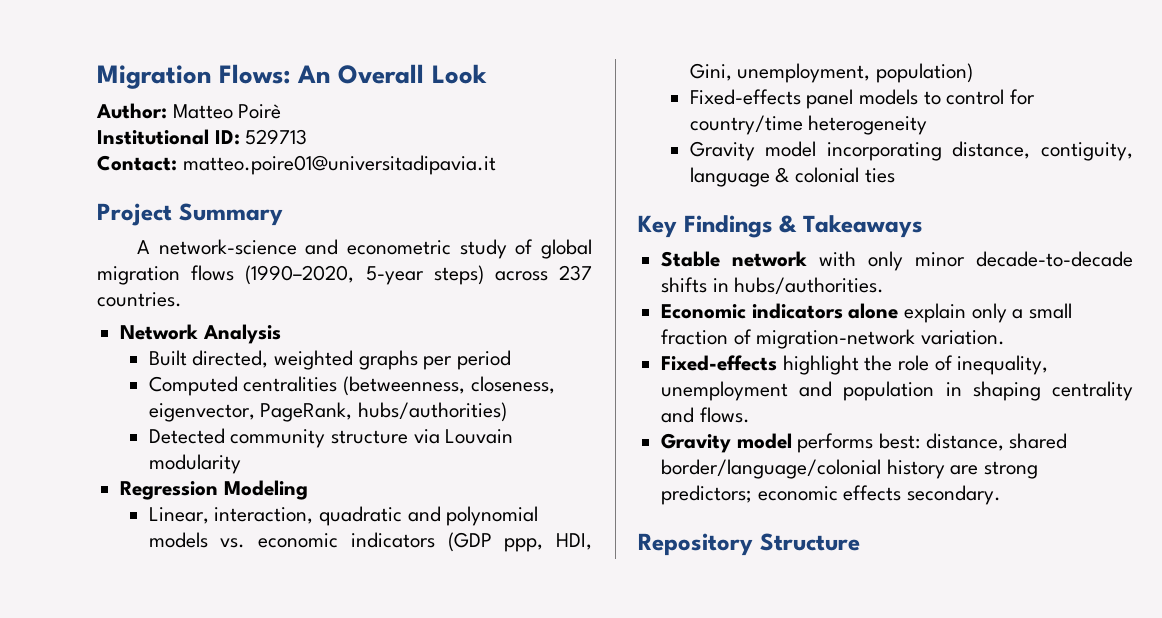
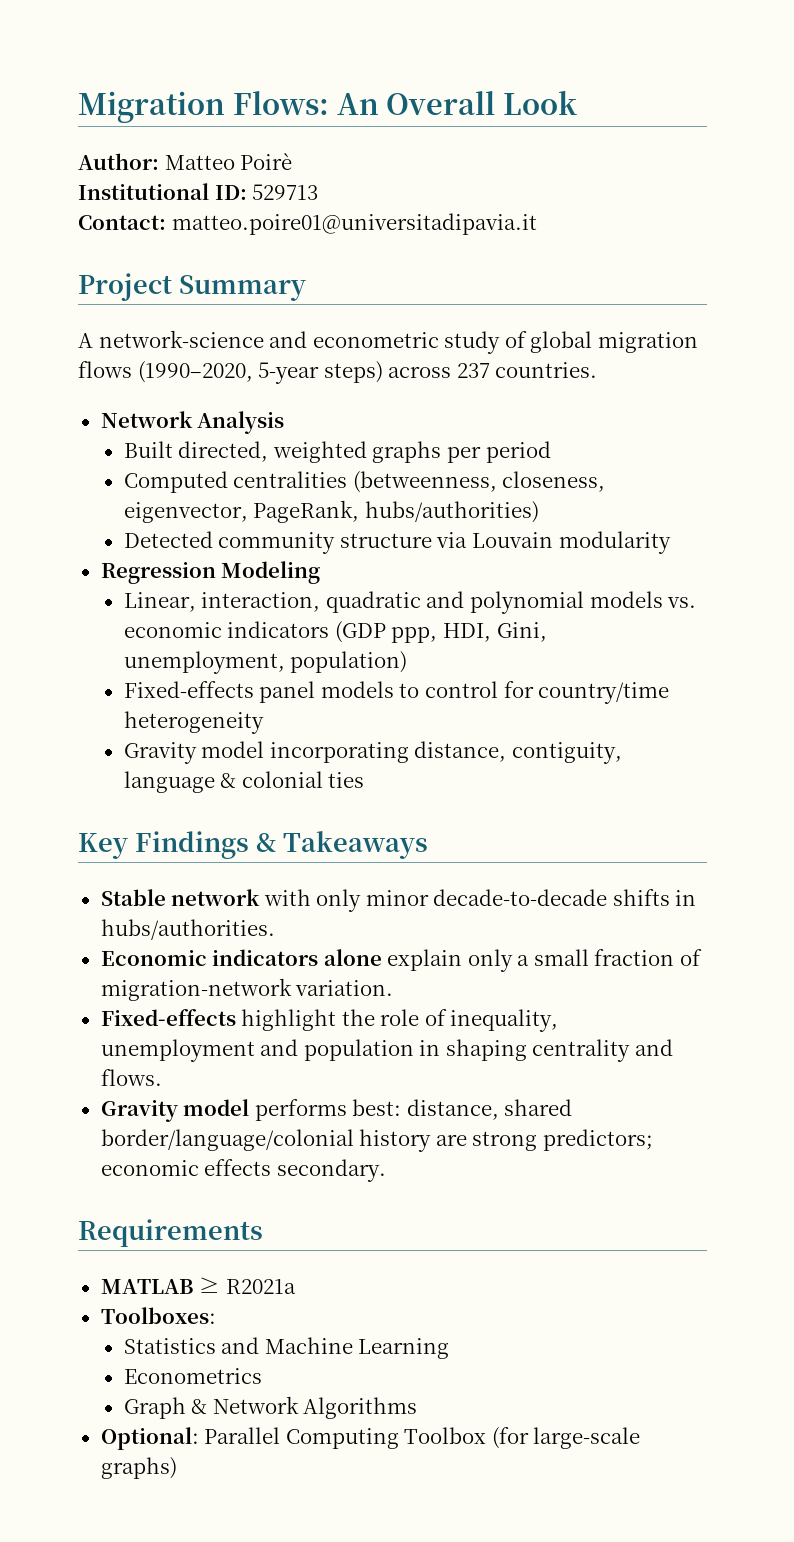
[638,533,860,556] Repository Structure -> [78,1219,263,1247] [100,1277,296,1294] [100,1307,216,1324] [123,1337,450,1359] [123,1368,262,1384] [123,1396,418,1419] [100,1427,641,1450] [100,1457,177,1479] Requirements // MATLAB ≥ R2021a // Toolboxes: // Statistics and Machine Learning // Econometrics // Graph & Network Algorithms // Optional: Parallel Computing Toolbox (for large-scale graphs)

